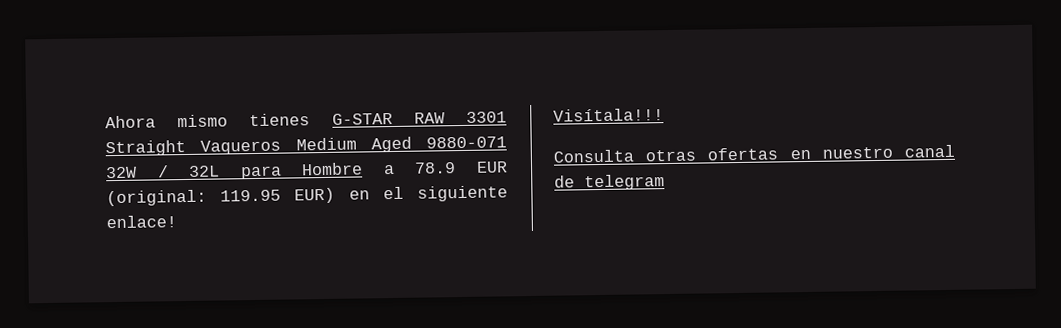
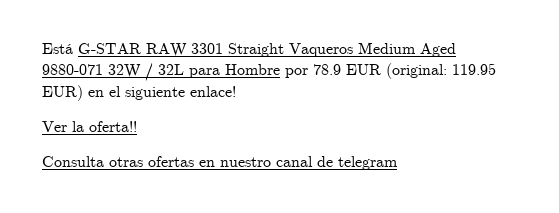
[105,113,311,129] Ahora mismo tienes -> [42,43,73,54] Está
[383,164,395,175] a -> [285,68,308,78] por
[553,108,664,122] Visítala!!! -> [42,121,137,132] Ver la oferta!!

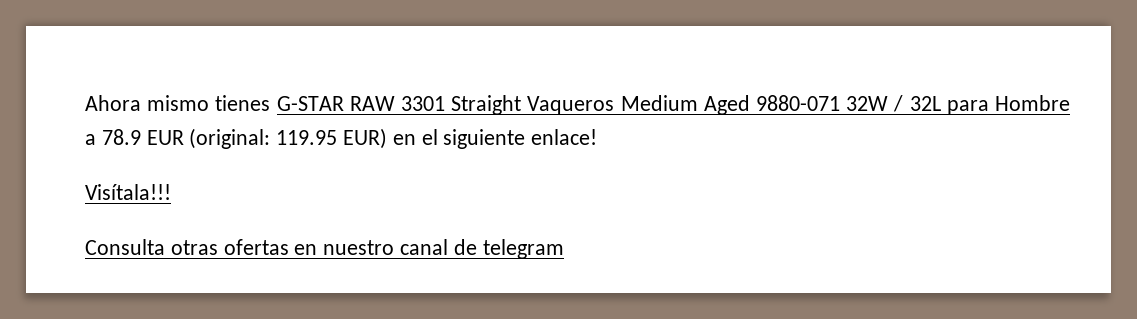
[42,43,73,54] Está -> [85,95,271,111] Ahora mismo tienes
[285,68,308,78] por -> [85,134,96,145] a
[42,121,137,132] Ver la oferta!! -> [85,184,171,200] Visítala!!!

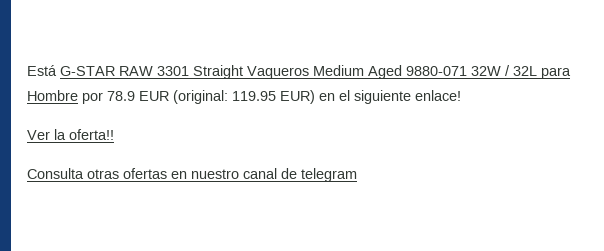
[85,95,271,111] Ahora mismo tienes -> [27,65,57,76] Está
[85,134,96,145] a -> [82,92,103,104] por
[85,184,171,200] Visítala!!! -> [27,129,114,140] Ver la oferta!!

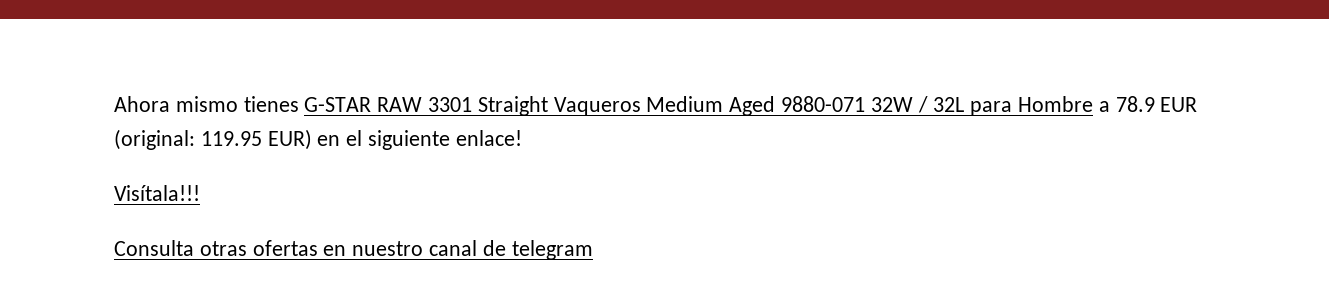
[27,65,57,76] Está -> [114,96,299,112] Ahora mismo tienes
[82,92,103,104] por -> [1098,101,1110,112] a
[27,129,114,140] Ver la oferta!! -> [114,185,200,201] Visítala!!!

